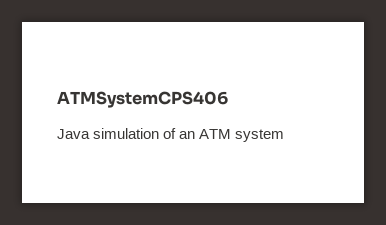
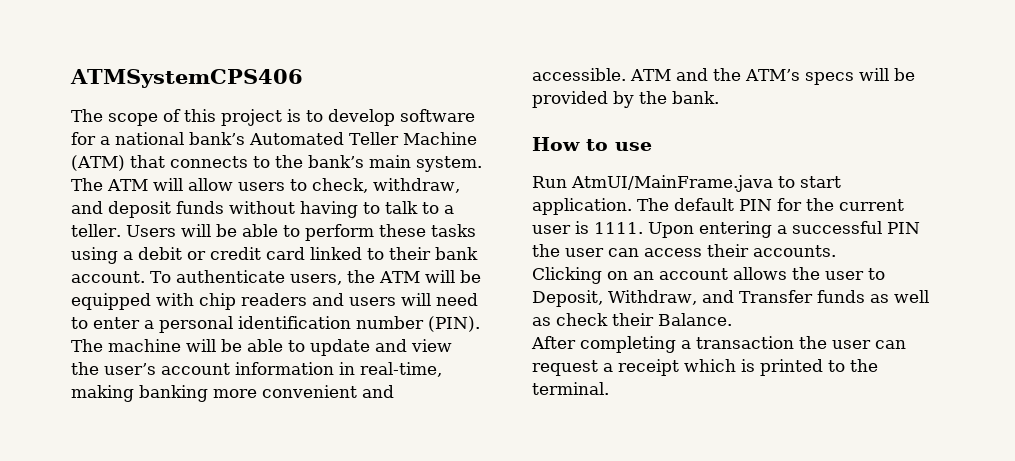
[57,128,285,142] Java simulation of an ATM system -> [71,109,475,126] [71,132,477,145] [71,155,482,172] [71,178,460,193] [71,201,454,218] [71,224,476,241] [71,247,478,264] [71,270,481,285] [71,293,478,310] [71,316,480,333] [71,339,452,356] [71,362,442,377] [71,385,394,402] [532,68,915,85] [532,91,719,108] [532,137,652,151] [532,175,841,192] [532,198,904,215] [532,221,920,238] [532,244,836,257] [532,267,885,284] [532,290,929,307] [532,313,732,326] [531,336,906,353] [532,359,878,376] [532,382,609,395] The scope of this project is to develop software for a national bank’s Automated Teller Machine (ATM) that connects to the bank’s main system. The ATM will allow users to check, withdraw, and deposit funds without having to talk to a teller. Users will be able to perform these tasks using a debit or credit card linked to their bank account. To authenticate users, the ATM will be equipped with chip readers and users will need to enter a personal identification number (PIN). The machine will be able to update and view the user’s account information in real-time, making banking more convenient and accessible. ATM and the ATM’s specs will be provided by the bank. // How to use // Run AtmUI/MainFrame.java to start application. The default PIN for the current user is 1111. Upon entering a successful PIN the user can access their accounts. // Clicking on an account allows the user to Deposit, Withdraw, and Transfer funds as well as check their Balance. // After completing a transaction the user can request a receipt which is printed to the terminal.

